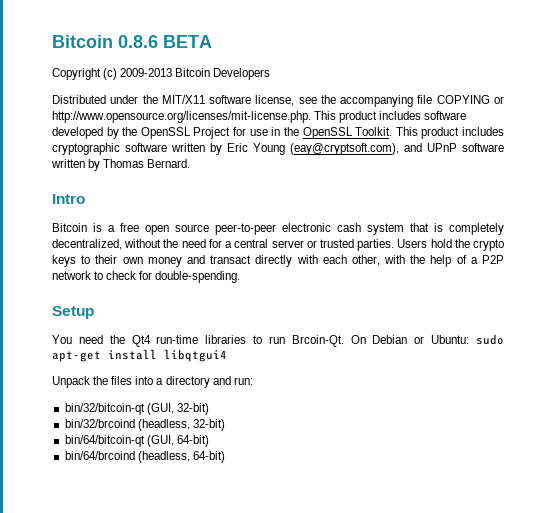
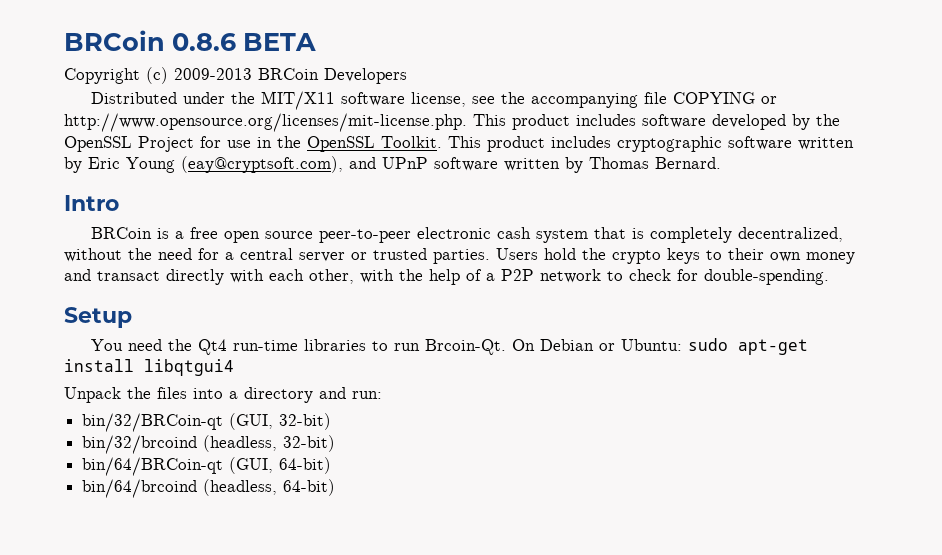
[52,35,113,48] Bitcoin -> [64,30,165,51] BRCoin
[175,68,211,77] Bitcoin -> [258,68,319,80] BRCoin
[52,223,87,232] Bitcoin -> [91,227,153,239] BRCoin
[64,403,145,415] bin/32/bitcoin-qt -> [82,413,224,432] bin/32/BRCoin-qt
[64,435,145,447] bin/64/bitcoin-qt -> [82,457,224,476] bin/64/BRCoin-qt

